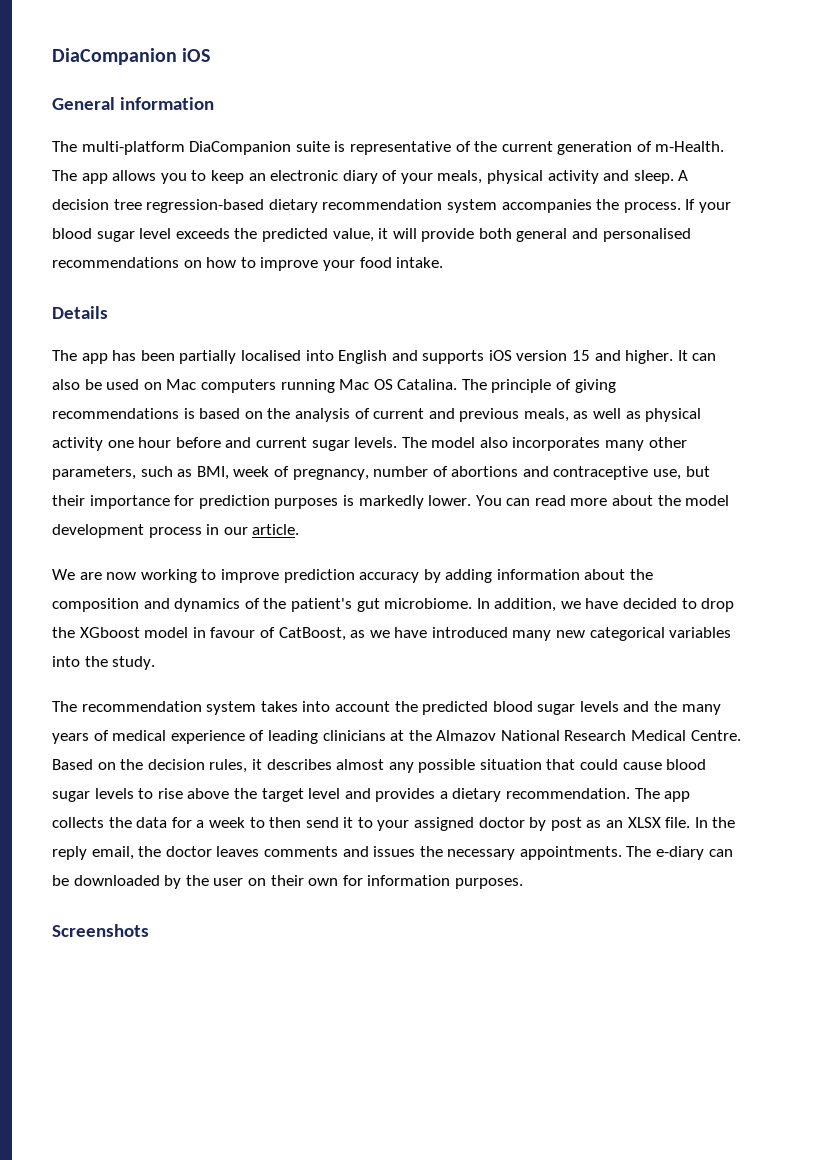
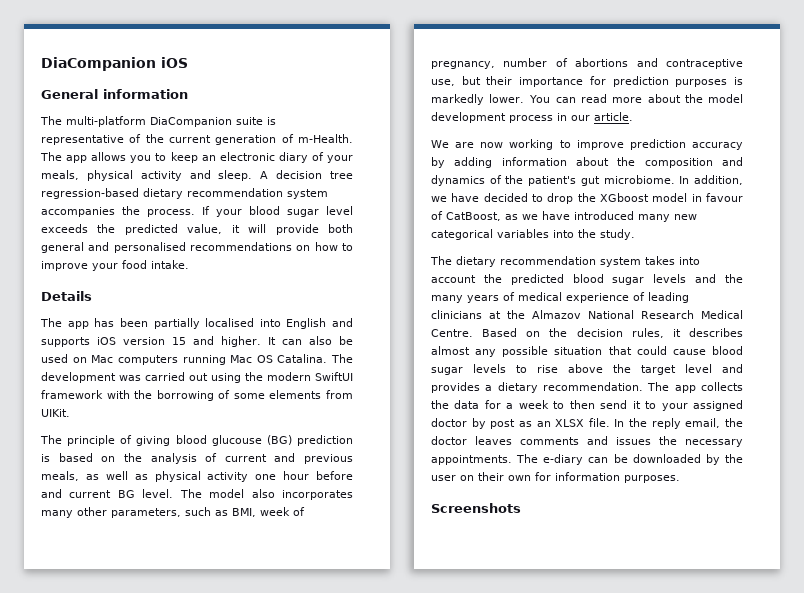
[491,379,616,393] [52,408,179,419] principle of giving recommendations -> [41,372,353,383] [41,390,353,401] [41,409,70,417] [40,435,353,446] development was carried out using the modern SwiftUI framework with the borrowing of some elements from UIKit. // The principle of giving blood glucouse (BG) prediction
[311,437,398,451] sugar levels. -> [117,489,174,498] BG level.
(77, 706) none -> [456,256,496,267] dietary

